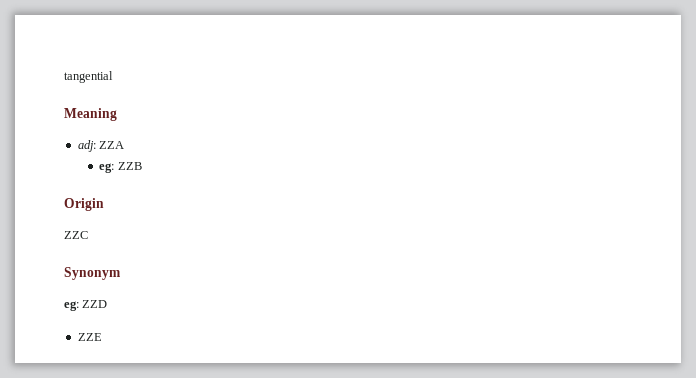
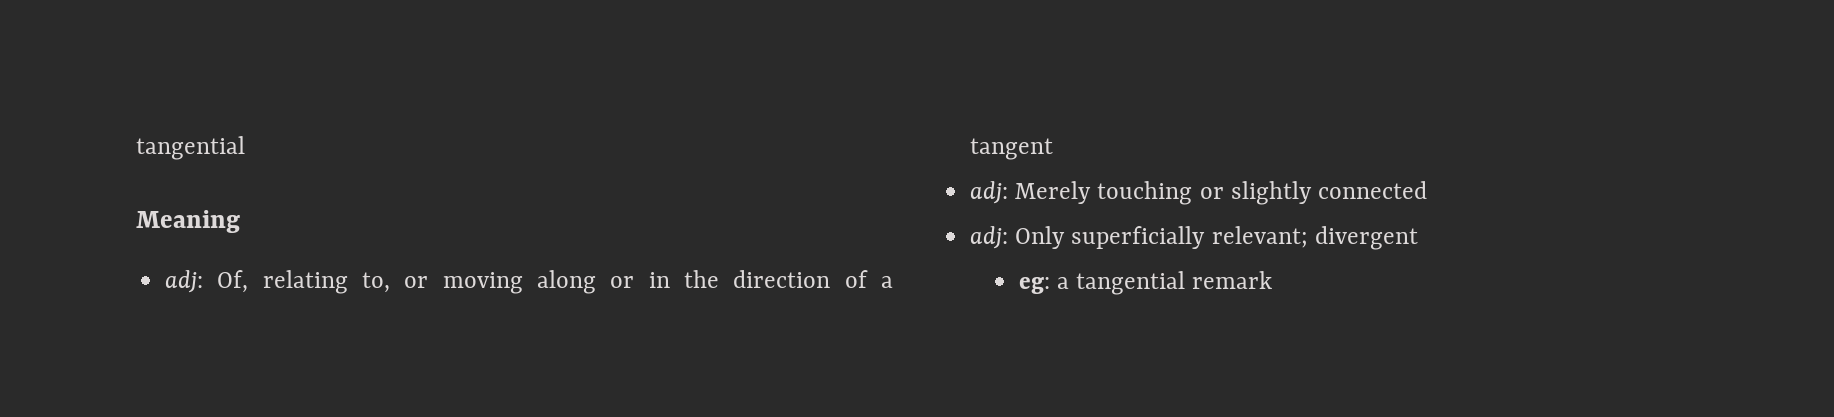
[99,141,125,149] [99,162,142,173] [64,198,104,211] [64,231,88,239] [64,267,121,280] [64,300,108,311] [77,333,102,341] ZZA // eg: ZZB // Origin // ZZC // Synonym // eg: ZZD // ZZE -> [217,270,893,294] [970,138,1054,160] [970,181,1427,205] [970,226,1418,250] [1018,271,1273,295] Of, relating to, or moving along or in the direction of a tangent // adj: Merely touching or slightly connected // adj: Only superficially relevant; divergent // eg: a tangential remark

